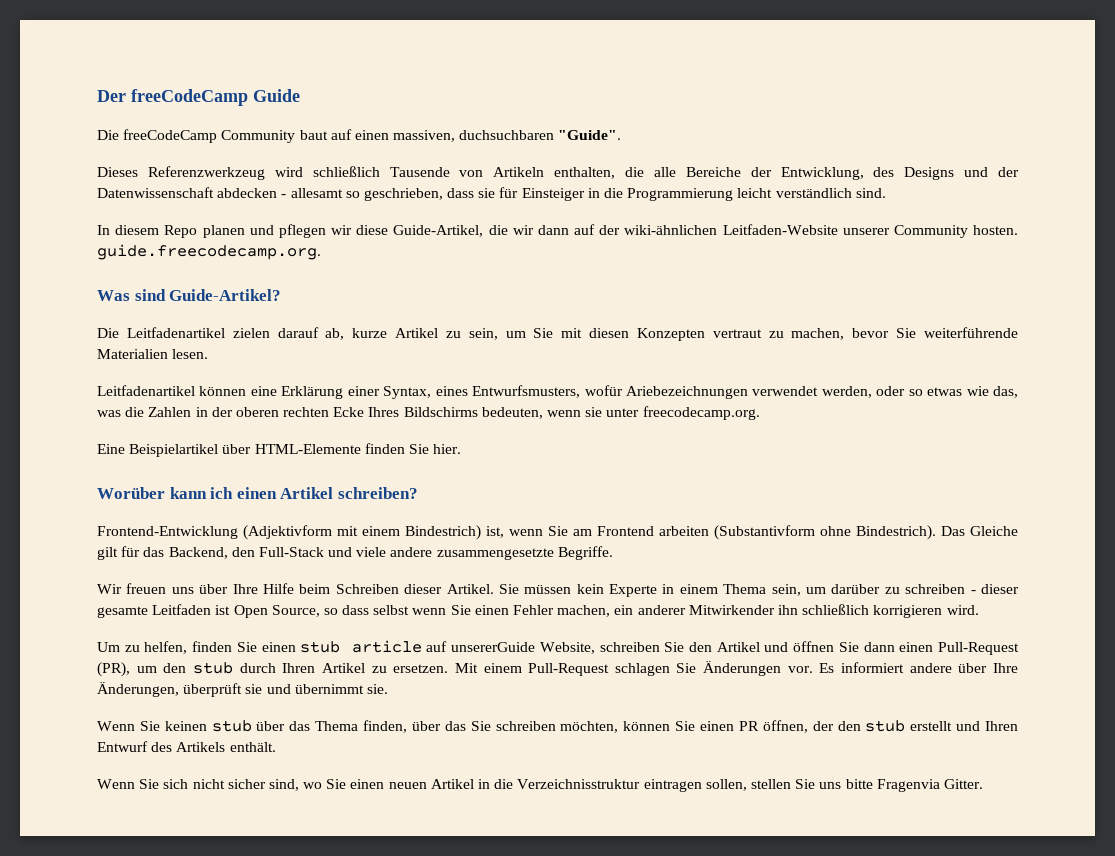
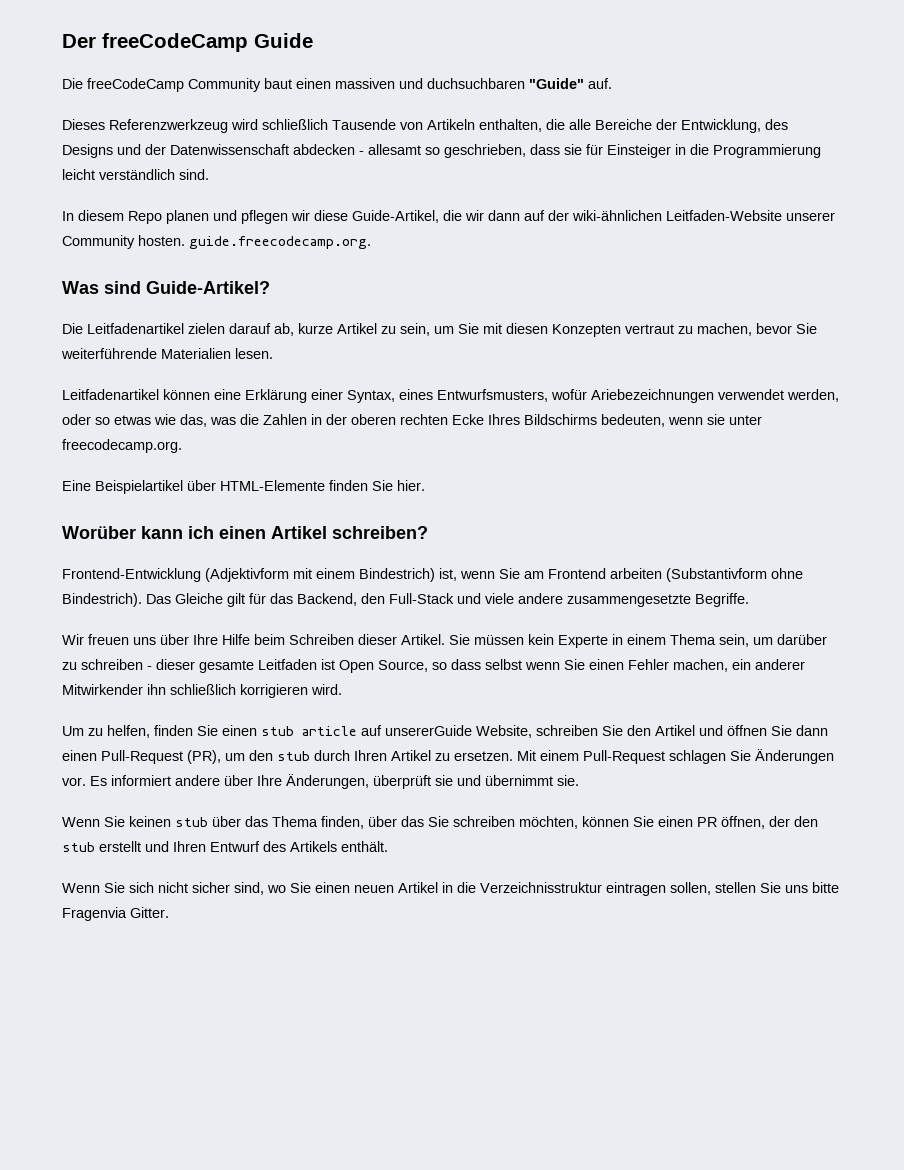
[330,129,622,142] auf einen massiven, duchsuchbaren "Guide". -> [296,78,612,89] einen massiven und duchsuchbaren "Guide" auf.

